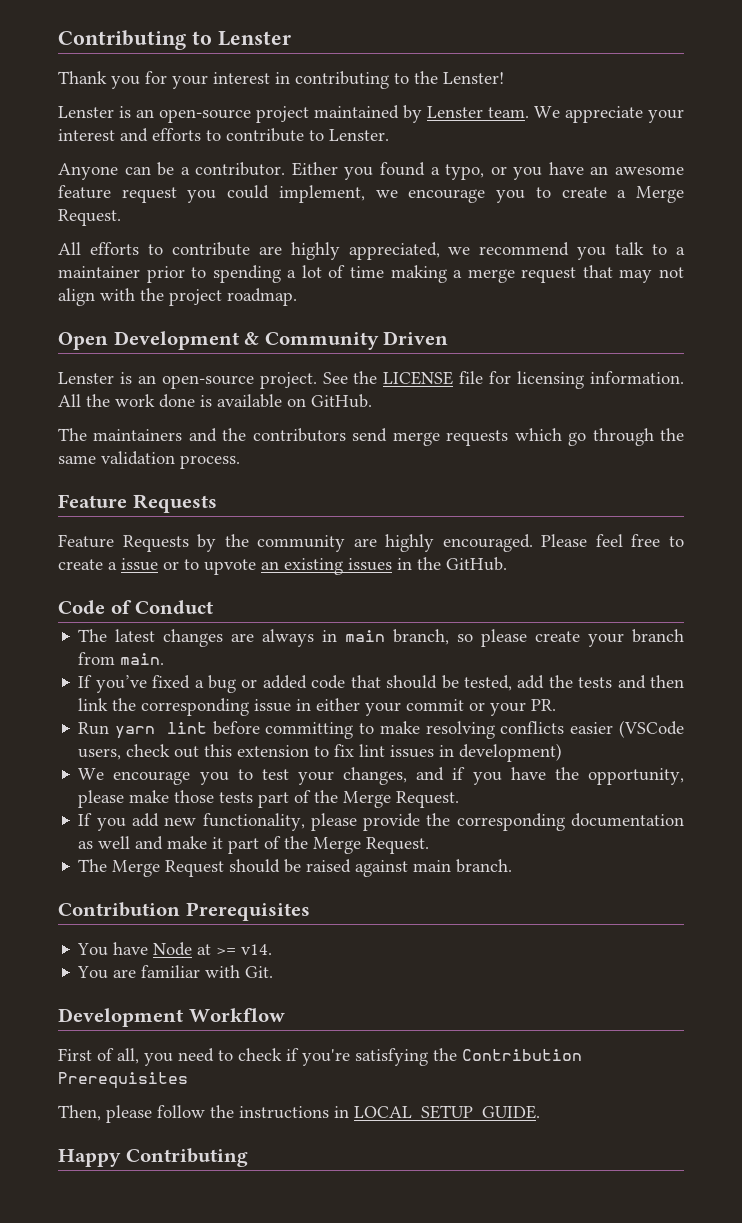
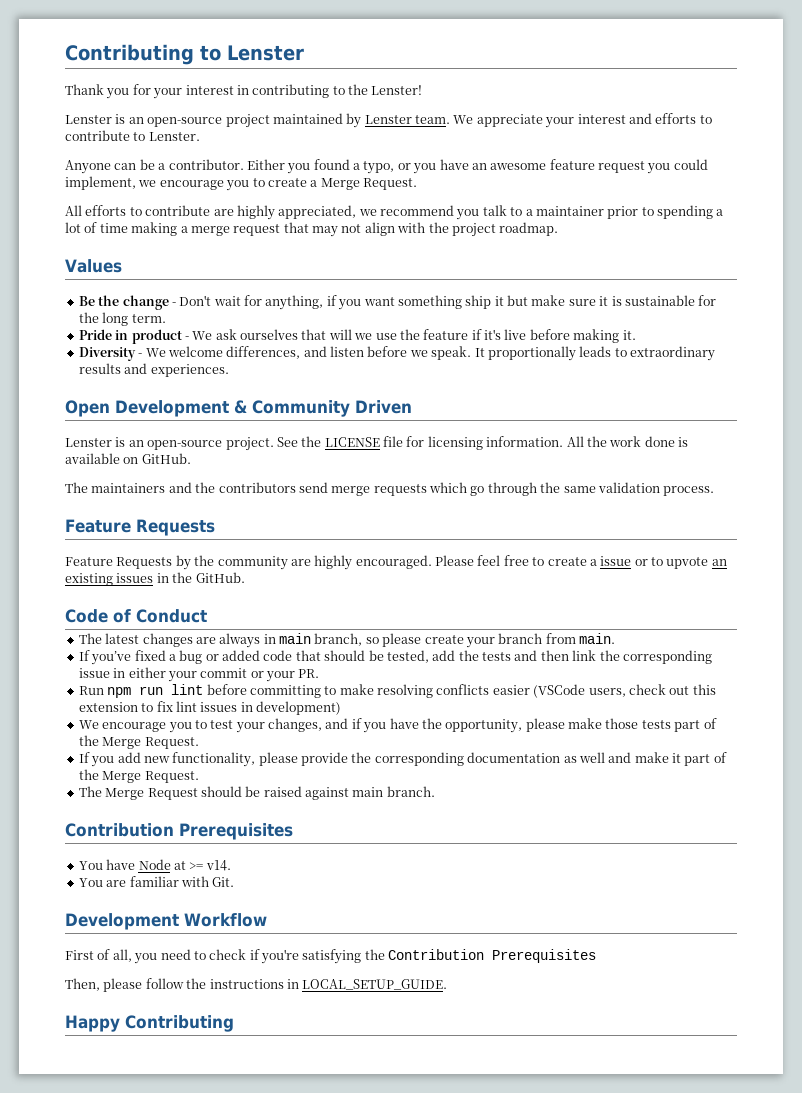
(297, 297) none -> [65,259,122,273] [78,295,717,310] [78,312,166,326] [78,329,636,344] [78,346,715,361] [78,363,229,377] // Values // Be the change - Don't wait for anything, if you want something ship it but make sure it is sustainable for the long term. // Pride in product - We ask ourselves that will we use the feature if it's live before making it. // Diversity - We welcome differences, and listen before we speak. It proportionally leads to extraordinary results and experiences.
[115,726,156,739] yarn -> [107,686,164,698] npm run

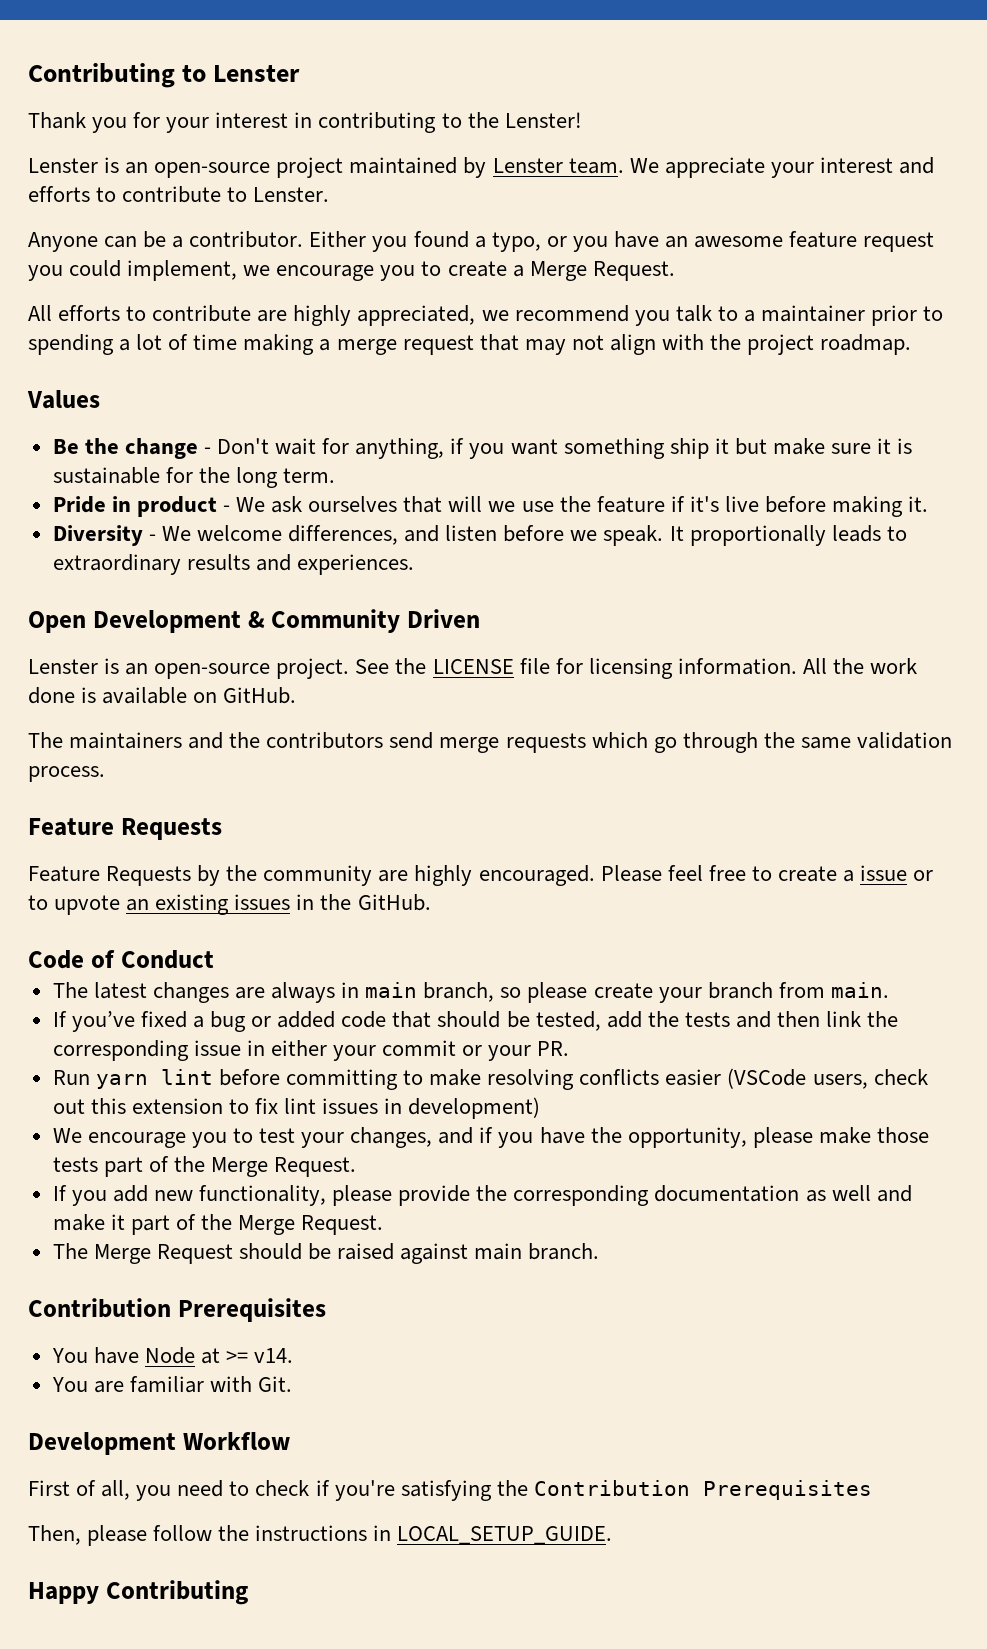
[107,686,164,698] npm run -> [95,1074,148,1089] yarn

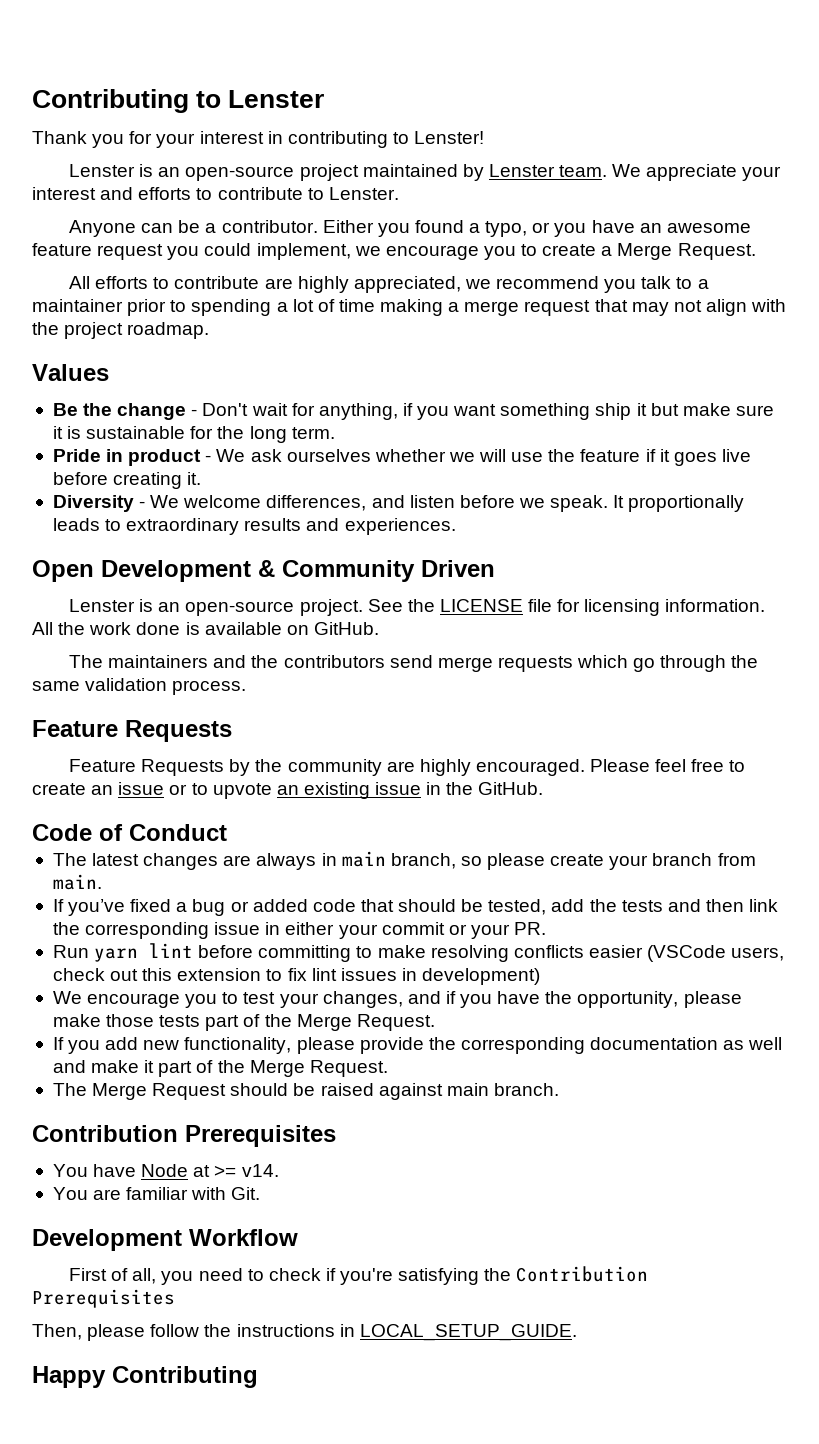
[467,112,499,128] the -> (409, 138) none
[403,496,516,513] that will we -> [374,449,507,462] whether we will
[689,496,719,512] it's -> [659,449,717,466] it goes
[832,496,904,517] making -> [113,472,183,489] creating
[842,870,854,882] a -> [91,785,114,795] an
[234,894,291,910] issues -> [375,782,422,795] issue

